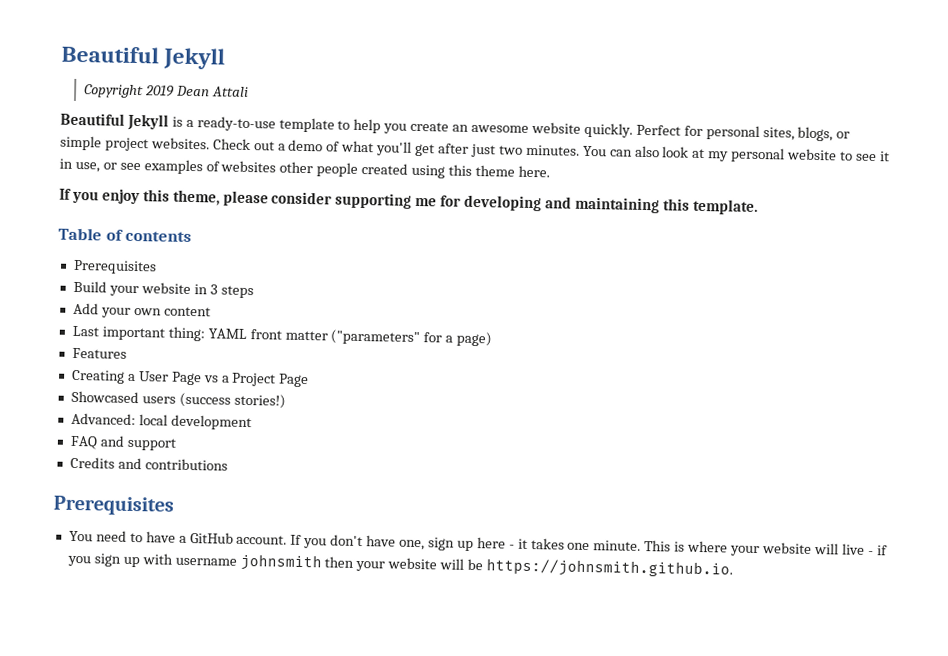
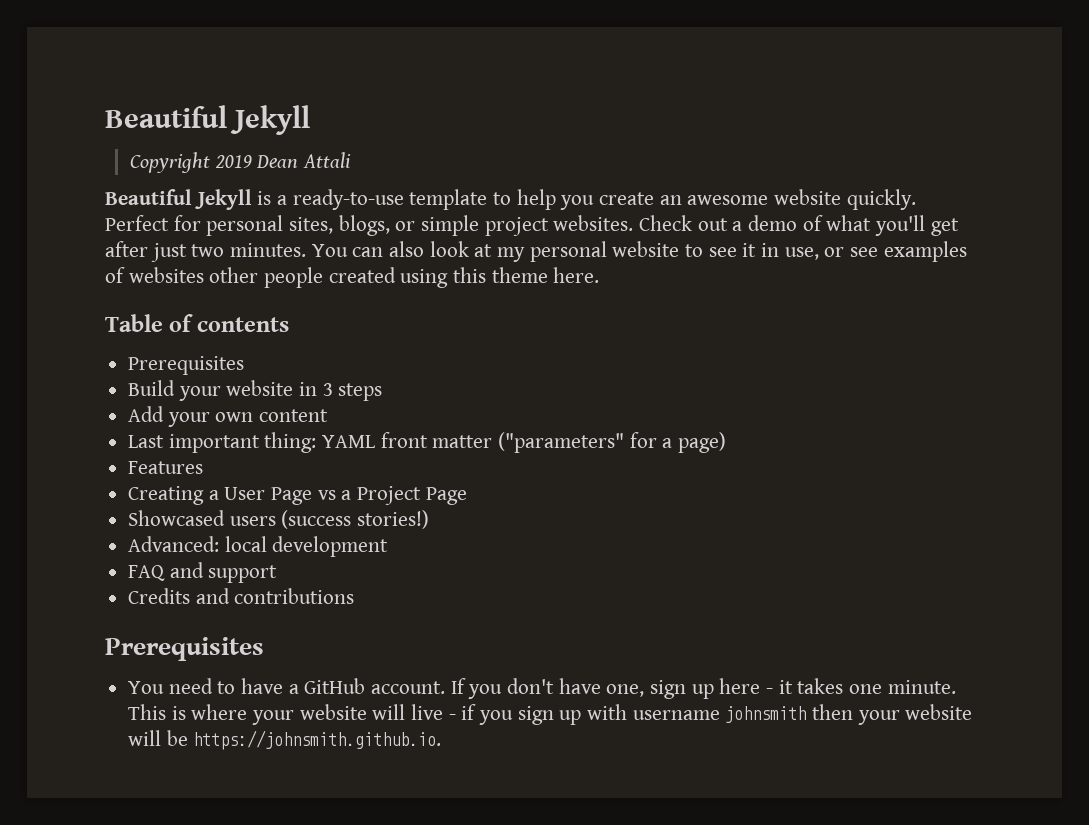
[59,188,758,215] // If you enjoy this theme, please consider supporting me for developing and maintaining this template. -> (600, 275) none

